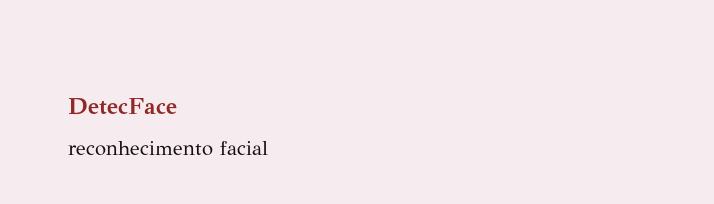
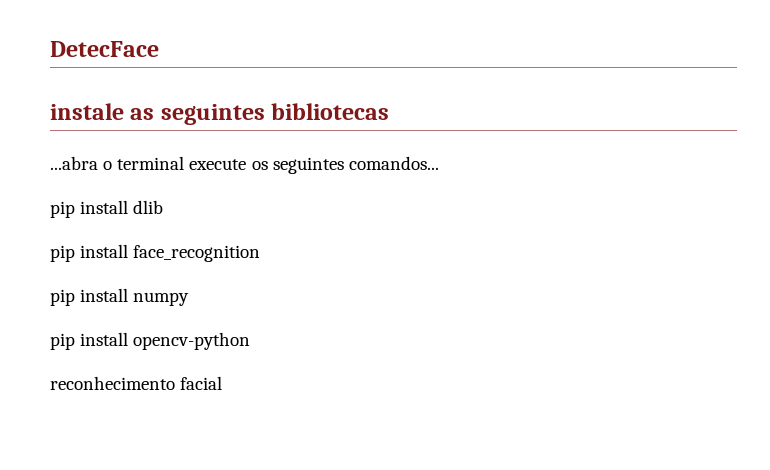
(177, 106) none -> [50,103,390,125] [50,156,439,174] [50,200,164,218] [50,244,261,262] [50,288,190,306] [50,332,251,350] // instale as seguintes bibliotecas // ...abra o terminal execute os seguintes comandos... // pip install dlib // pip install face_recognition // pip install numpy // pip install opencv-python

